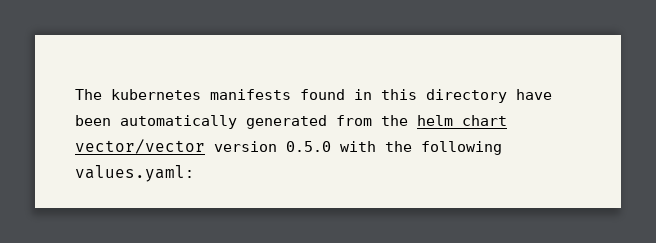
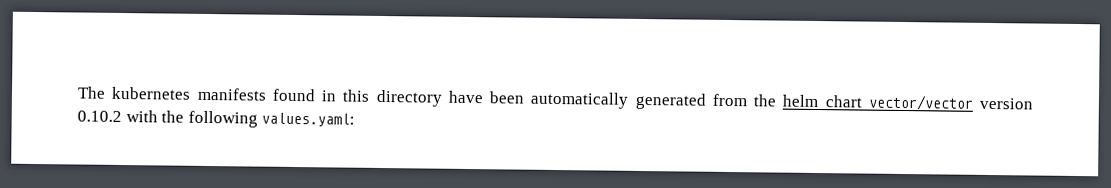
[286,141,331,152] 0.5.0 -> [77,110,122,123] 0.10.2

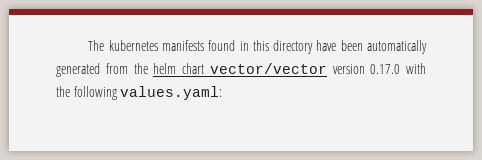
[77,110,122,123] 0.10.2 -> [370,64,401,74] 0.17.0

